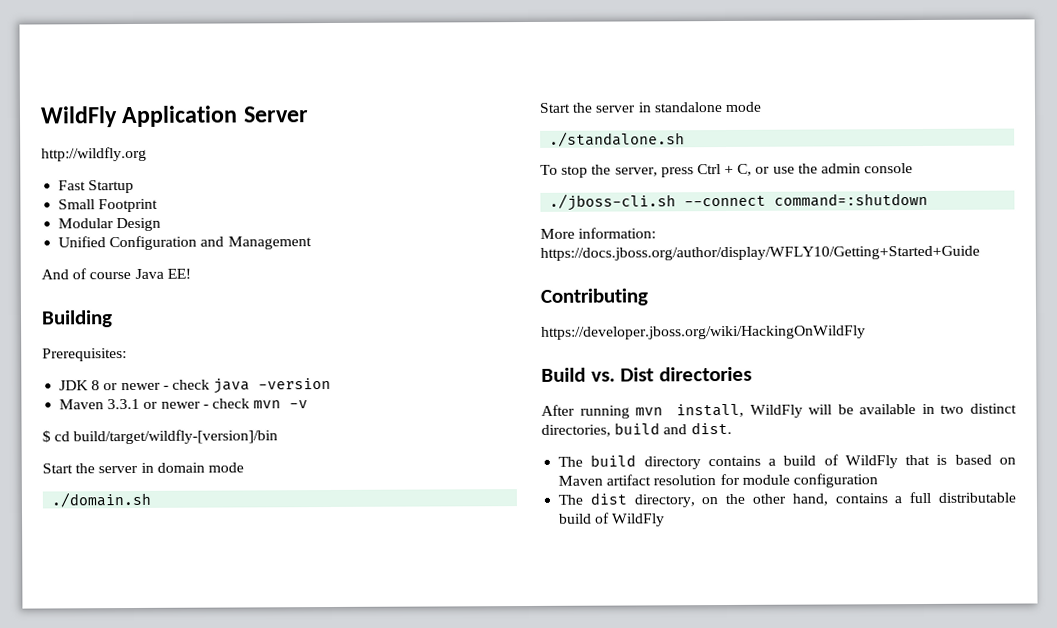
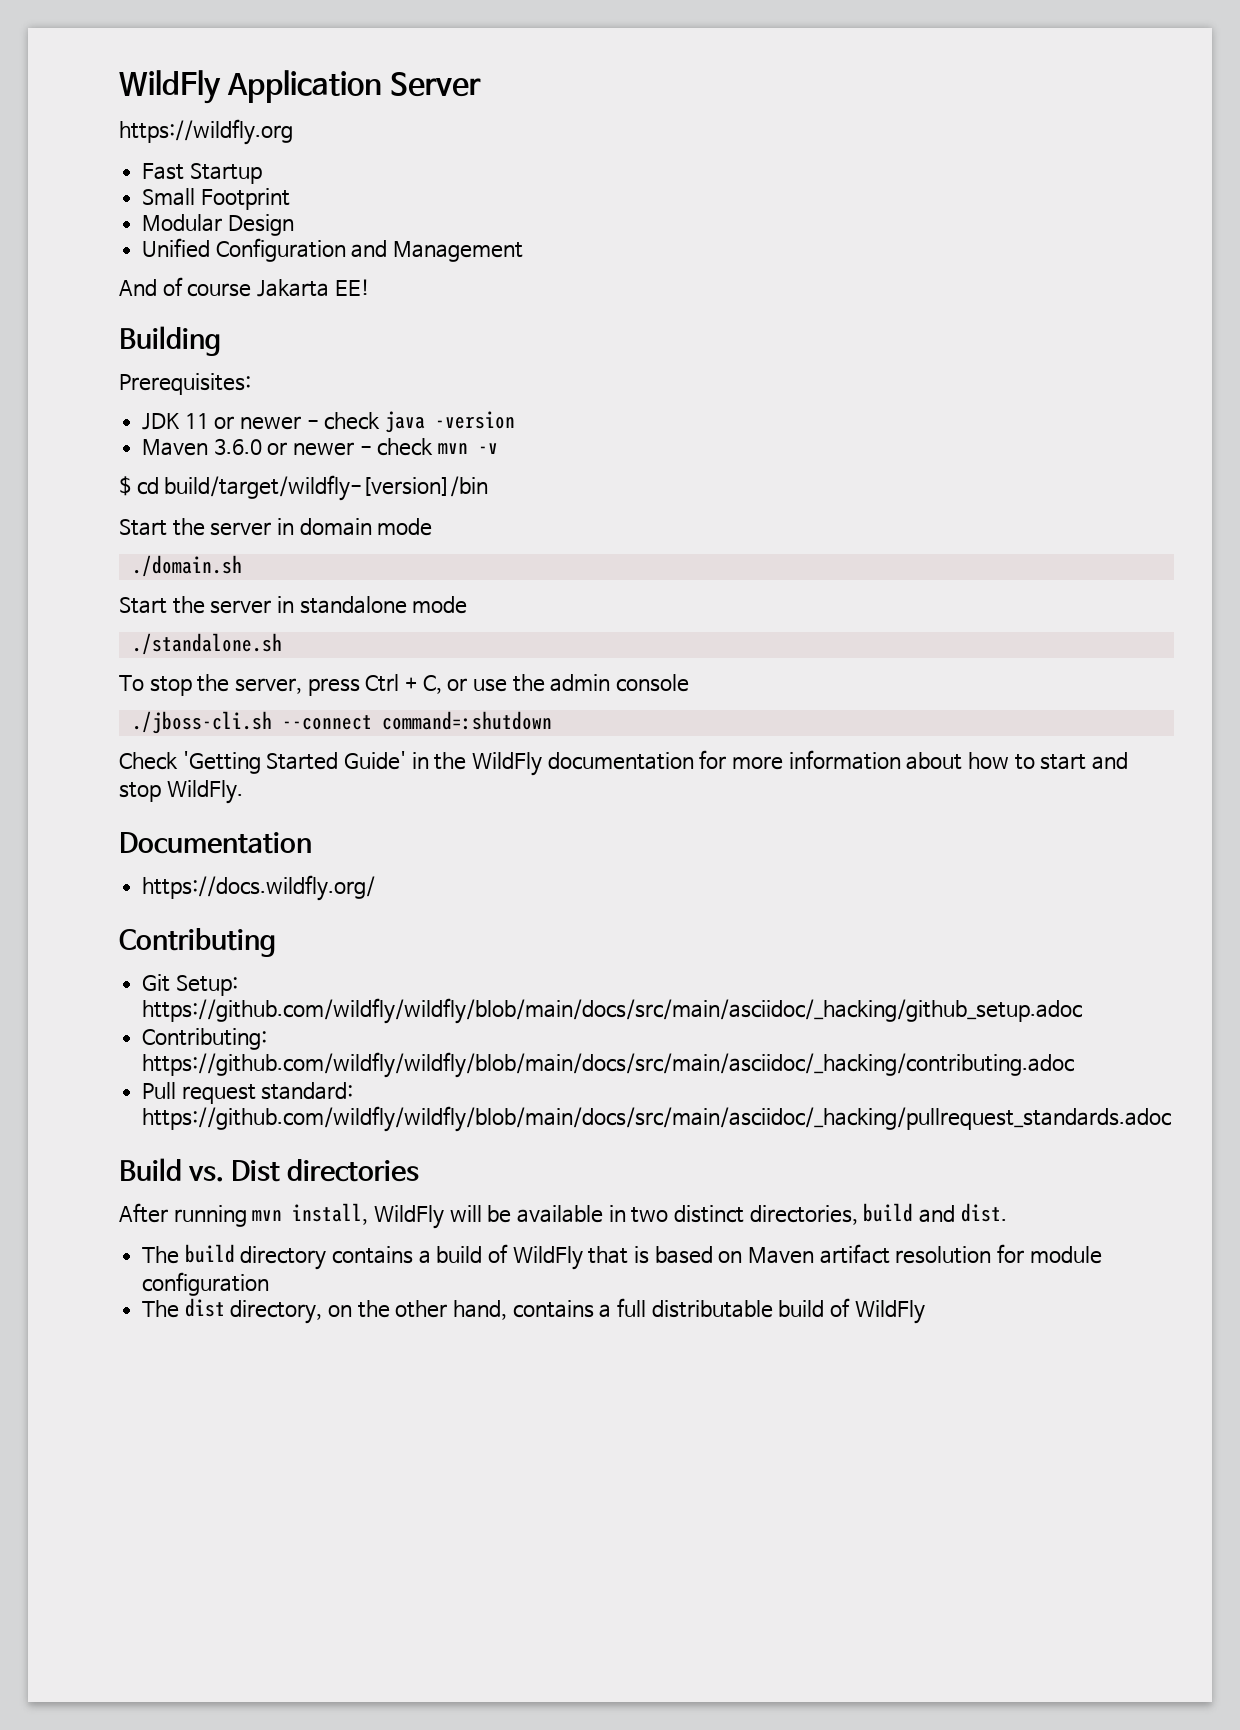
[41,146,147,162] http://wildfly.org -> [119,119,293,145] https://wildfly.org
[134,268,164,279] Java -> [257,279,330,297] Jakarta
[91,380,101,391] 8 -> [184,413,209,429] 11
[107,398,141,410] 3.3.1 -> [213,438,262,455] 3.6.0
[540,227,657,239] [540,245,980,261] [540,288,648,306] [541,325,866,340] More information: https://docs.jboss.org/author/display/WFLY10/Getting+Started+Guide // Contributing // https://developer.jboss.org/wiki/HackingOnWildFly -> [119,750,1128,776] [119,780,243,804] [119,832,312,854] [142,875,376,901] [119,928,276,957] [142,974,238,996] [142,998,1083,1024] [142,1028,268,1050] [142,1052,1075,1078] [142,1082,354,1104] [142,1106,1172,1132] Check 'Getting Started Guide' in the WildFly documentation for more information about how to start and stop WildFly. // Documentation // https://docs.wildfly.org/ // Contributing // Git Setup: https://github.com/wildfly/wildfly/blob/main/docs/src/main/asciidoc/_hacking/github_setup.adoc // Contributing: https://github.com/wildfly/wildfly/blob/main/docs/src/main/asciidoc/_hacking/contributing.adoc // Pull request standard: https://github.com/wildfly/wildfly/blob/main/docs/src/main/asciidoc/_hacking/pullrequest_standards.adoc

